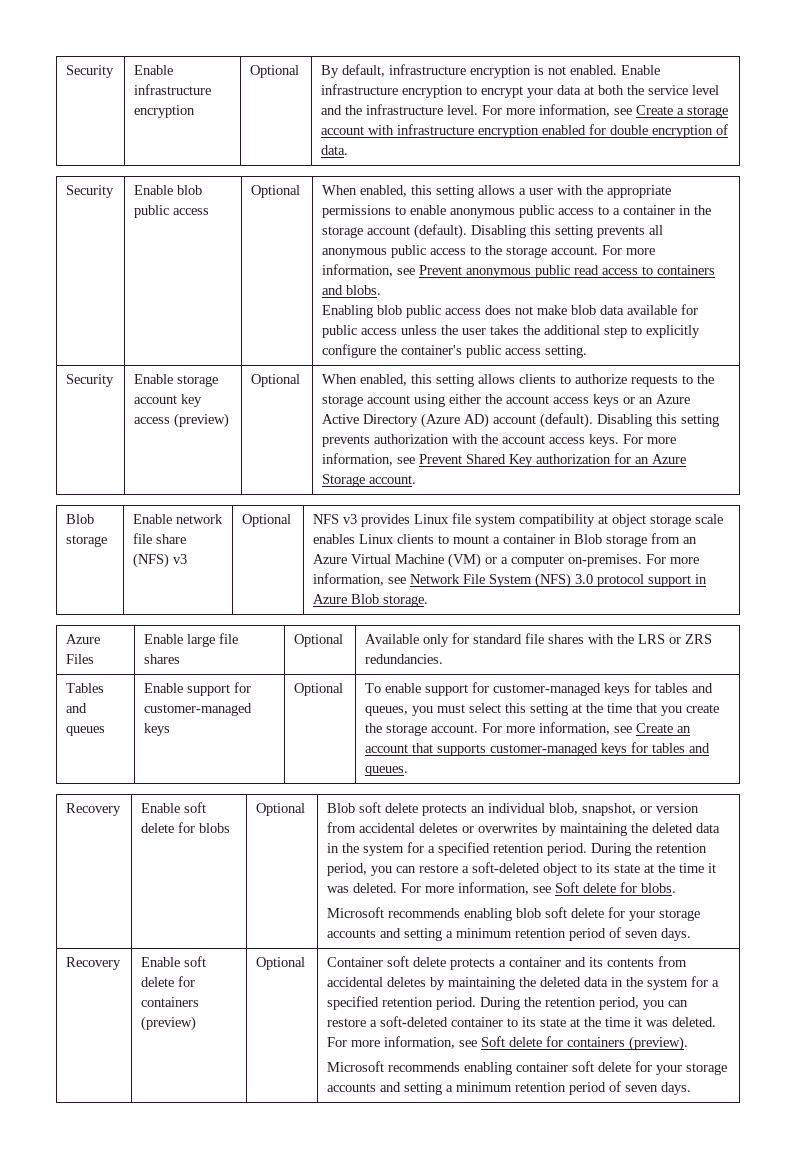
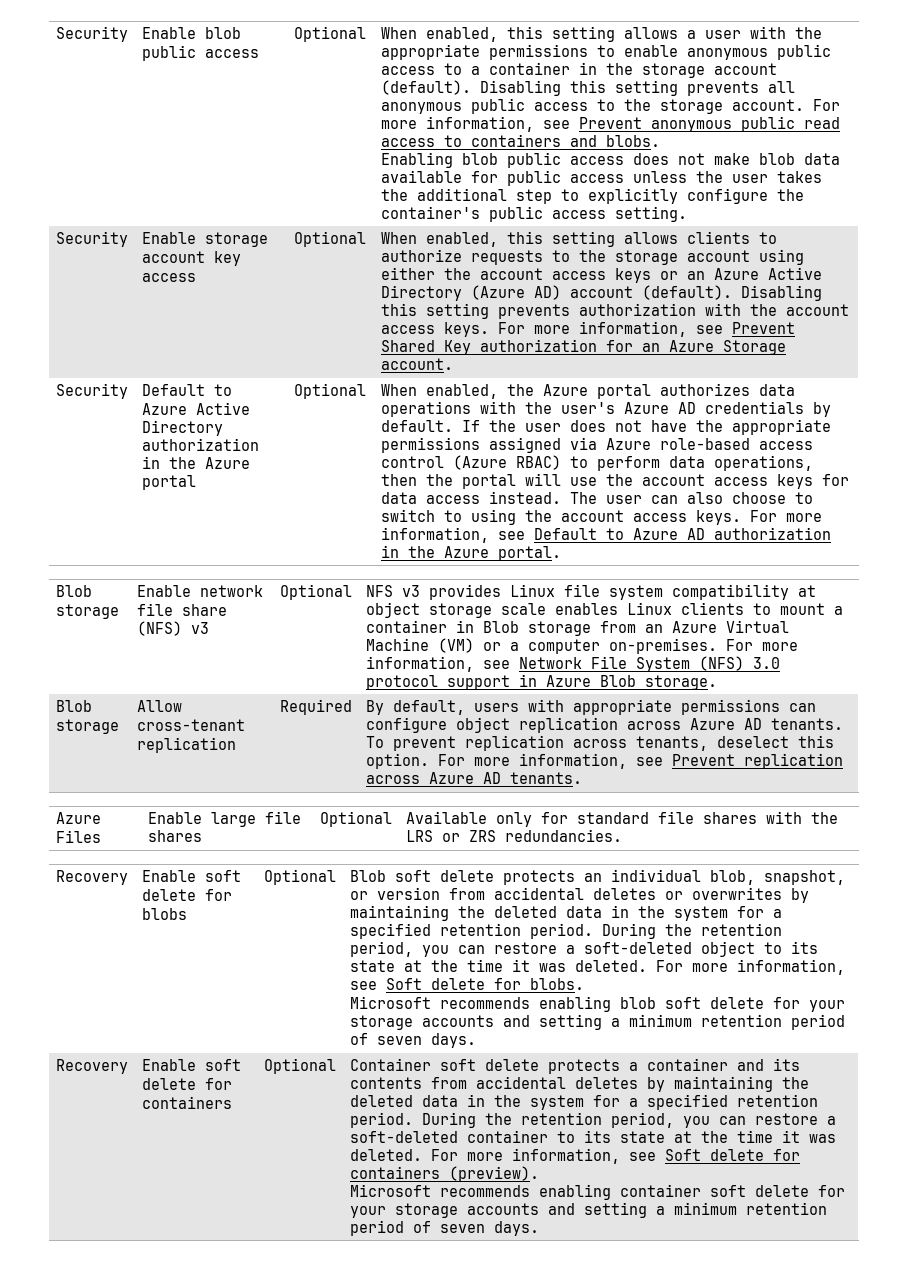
[66,65,115,78] [134,65,174,75] [134,84,212,95] [134,105,196,118] [250,65,300,78] [321,64,661,78] [321,84,720,98] [321,104,729,118] [321,124,729,138] [321,145,349,155] [66,185,115,198] Security | Enable infrastructure encryption | Optional | By default, infrastructure encryption is not enabled. Enable infrastructure encryption to encrypt your data at both the service level and the infrastructure level. For more information, see Create a storage account with infrastructure encryption enabled for double encryption of data. // Security -> [55,26,128,42] Security
[174,413,230,428] (preview) -> (196, 277) none
(417, 479) none -> [55,383,128,399] [141,384,232,396] [141,402,250,415] [141,420,223,436] [141,438,259,451] [141,456,250,469] [141,475,196,490] [293,383,366,399] [380,383,795,399] [380,401,831,417] [380,419,831,435] [380,437,813,453] [380,455,813,471] [380,473,849,489] [380,491,813,504] [380,509,822,525] [380,527,831,543] [380,545,561,561] // Security | Default to Azure Active Directory authorization in the Azure portal | Optional | When enabled, the Azure portal authorizes data operations with the user's Azure AD credentials by default. If the user does not have the appropriate permissions assigned via Azure role-based access control (Azure RBAC) to perform data operations, then the portal will use the account access keys for data access instead. The user can also choose to switch to using the account access keys. For more information, see Default to Azure AD authorization in the Azure portal.
(429, 601) none -> [55,700,92,712] [55,719,119,734] [136,700,182,712] [136,719,245,731] [136,737,236,753] [279,699,352,715] [365,699,816,715] [365,717,843,733] [365,735,834,751] [365,753,843,769] [365,772,582,784] // Blob storage | Allow cross-tenant replication | Required | By default, users with appropriate permissions can configure object replication across Azure AD tenants. To prevent replication across tenants, deselect this option. For more information, see Prevent replication across Azure AD tenants.
[66,683,105,693] [66,703,88,713] [66,726,106,736] [144,682,252,696] [144,703,253,716] [144,723,171,736] [294,683,344,696] [365,682,714,696] [365,703,720,716] [365,722,692,736] [365,742,711,756] [365,766,409,776] // Tables and queues | Enable support for customer-managed keys | Optional | To enable support for customer-managed keys for tables and queues, you must select this setting at the time that you create the storage account. For more information, see Create an account that supports customer-managed keys for tables and queues. -> (622, 835) none
[141,1016,197,1031] (preview) -> (232, 1102) none

